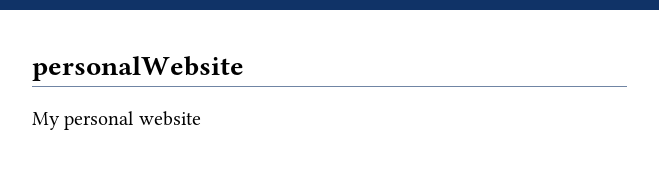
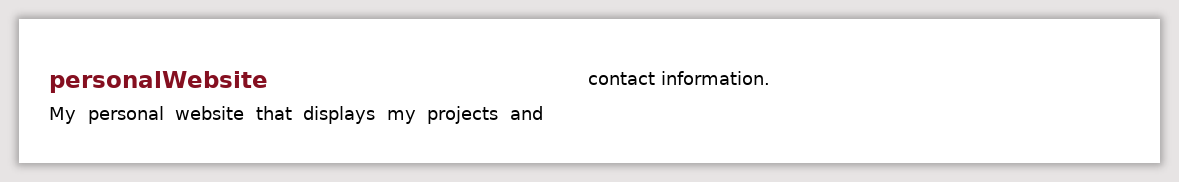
(201, 118) none -> [255,106,543,124] [588,71,770,85] that displays my projects and contact information.

